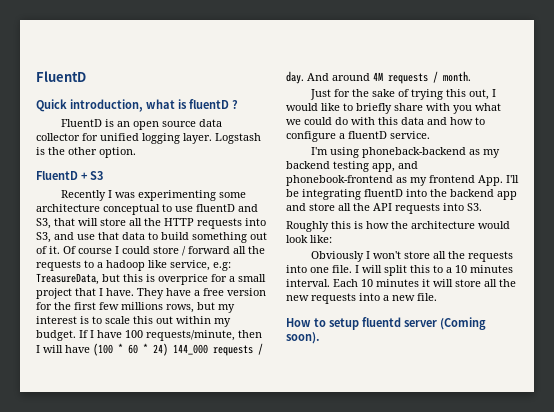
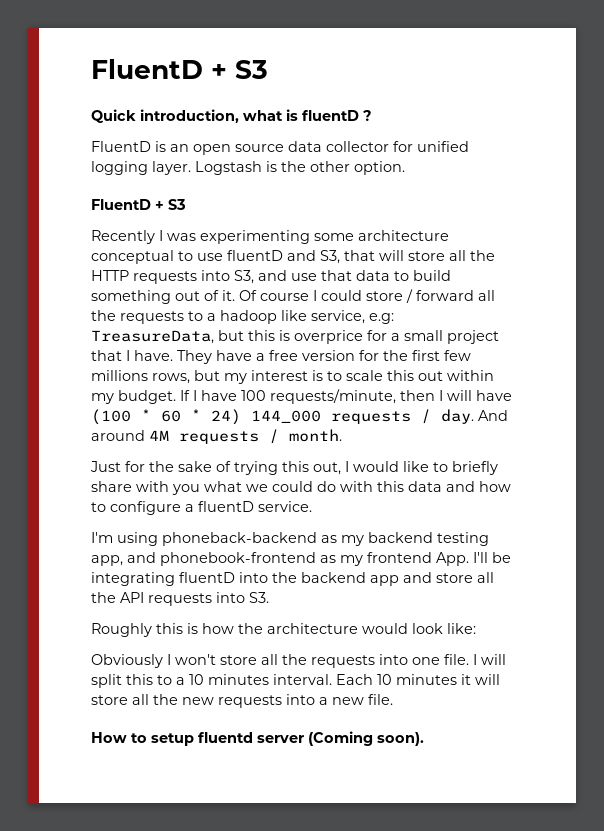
[36,71,86,82] FluentD -> [91,59,268,79] FluentD + S3

